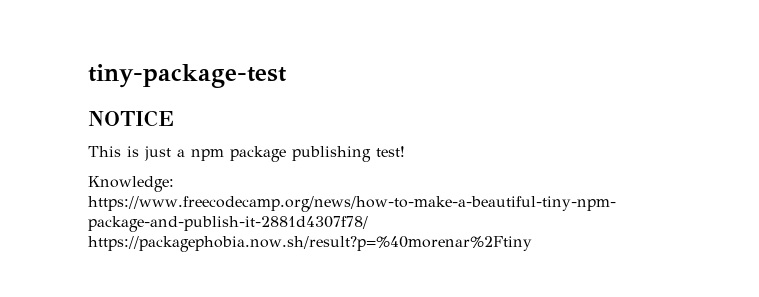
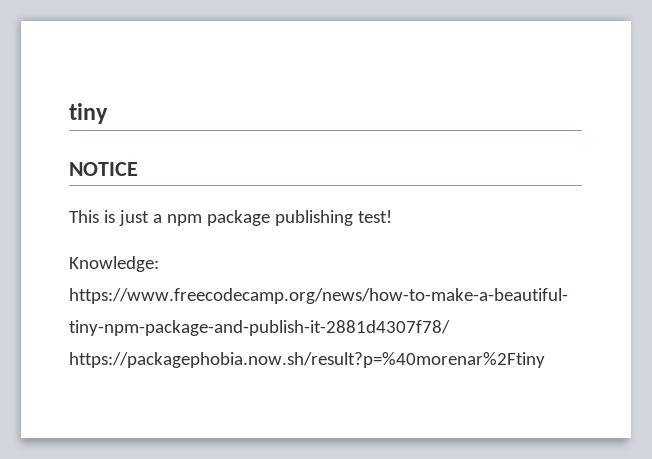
[88,64,287,88] tiny-package-test -> [69,103,108,124] tiny

